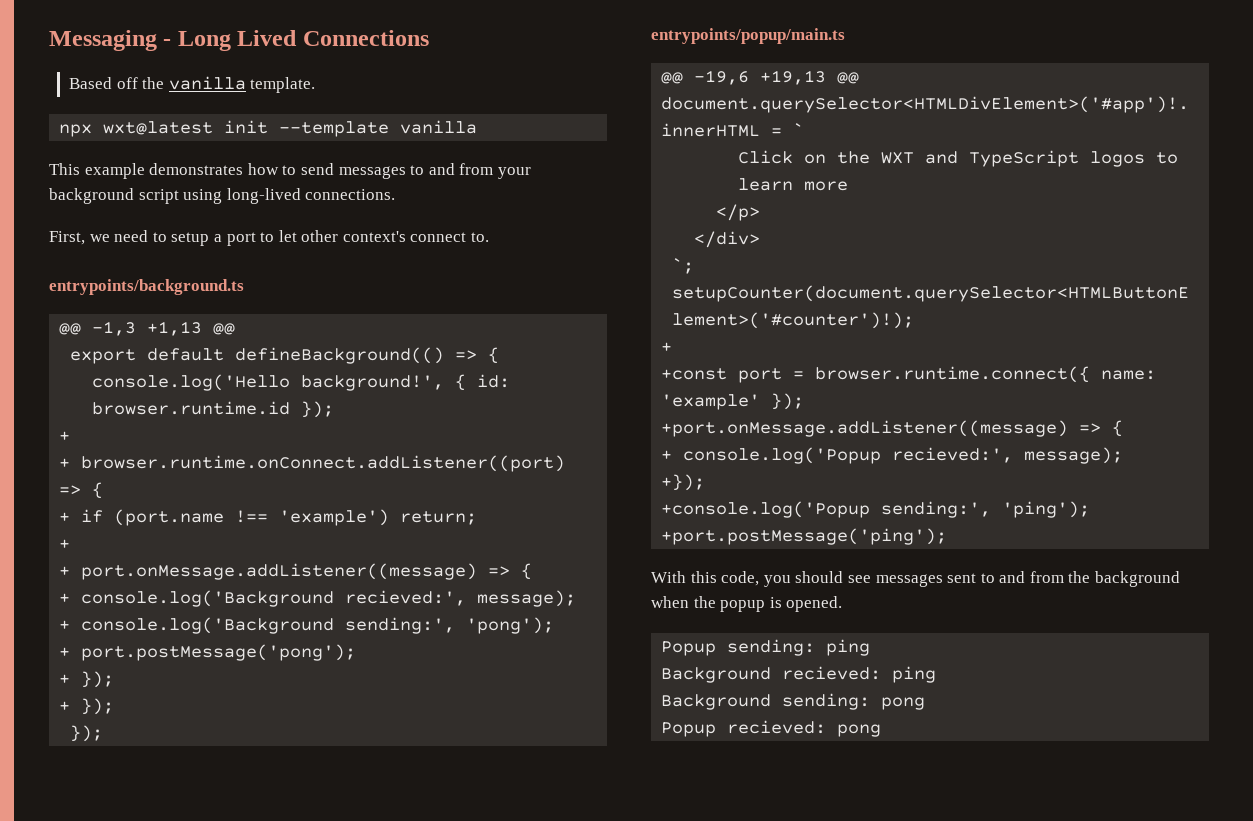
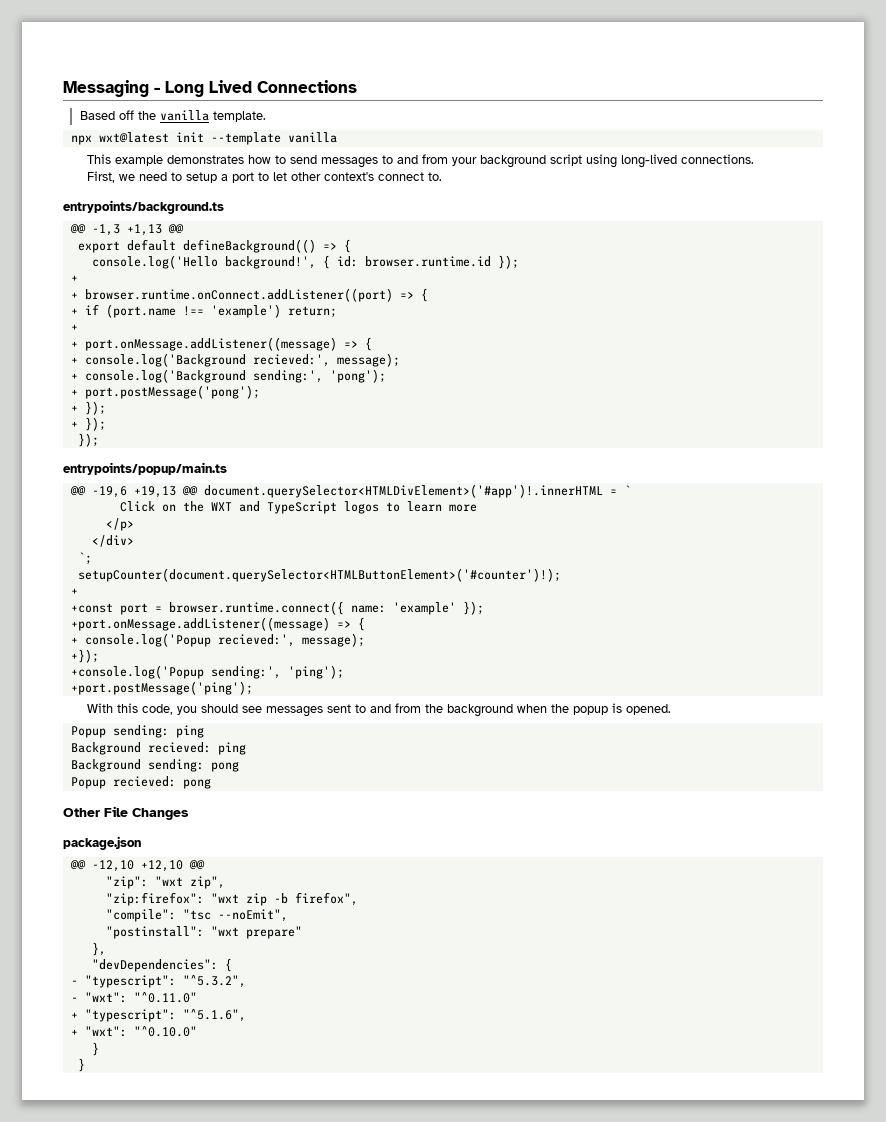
(882, 730) none -> [63,806,189,820] [63,836,141,850] [69,860,205,872] [105,876,225,889] [105,892,358,906] [105,909,288,922] [105,926,302,939] [91,942,106,956] [91,958,232,972] [70,975,246,988] [70,992,197,1003] [70,1009,246,1022] [70,1026,197,1037] [91,1042,99,1056] [77,1058,85,1072] // Other File Changes // package.json // @@ -12,10 +12,10 @@ // "zip": "wxt zip", // "zip:firefox": "wxt zip -b firefox", // "compile": "tsc --noEmit", // "postinstall": "wxt prepare" // }, // "devDependencies": { // - "typescript": "^5.3.2", // - "wxt": "^0.11.0" // + "typescript": "^5.1.6", // + "wxt": "^0.10.0" // } // }

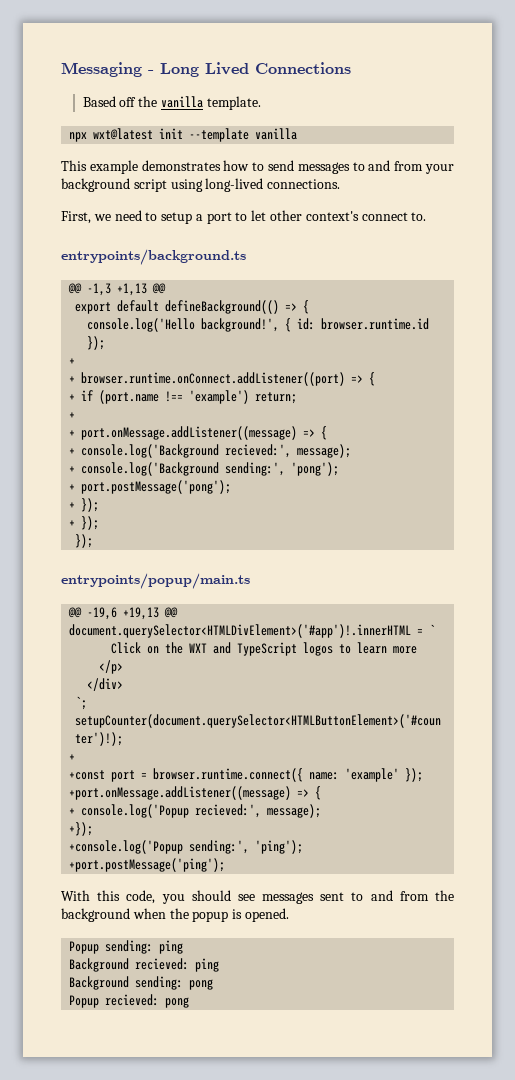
[63,806,189,820] [63,836,141,850] [69,860,205,872] [105,876,225,889] [105,892,358,906] [105,909,288,922] [105,926,302,939] [91,942,106,956] [91,958,232,972] [70,975,246,988] [70,992,197,1003] [70,1009,246,1022] [70,1026,197,1037] [91,1042,99,1056] [77,1058,85,1072] // Other File Changes // package.json // @@ -12,10 +12,10 @@ // "zip": "wxt zip", // "zip:firefox": "wxt zip -b firefox", // "compile": "tsc --noEmit", // "postinstall": "wxt prepare" // }, // "devDependencies": { // - "typescript": "^5.3.2", // - "wxt": "^0.11.0" // + "typescript": "^5.1.6", // + "wxt": "^0.10.0" // } // } -> (190, 1002) none

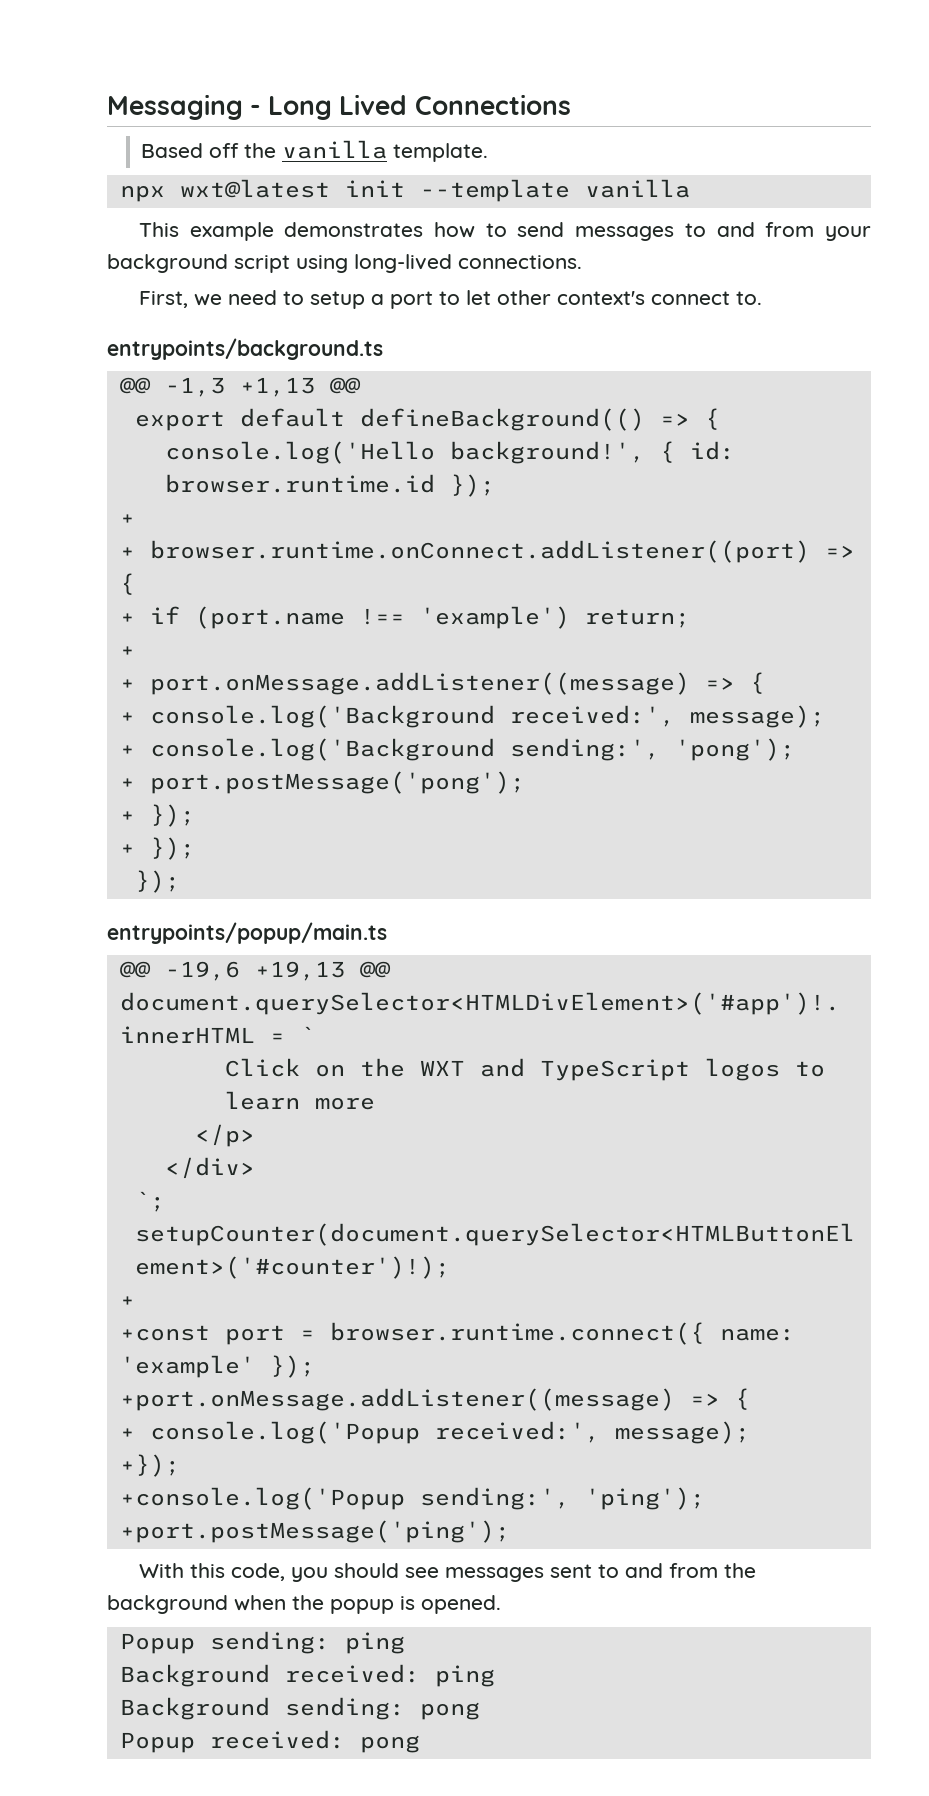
[225,444,292,458] recieved:', -> [509,705,675,727] received:',
[195,804,262,818] recieved:', -> [434,1421,600,1443] received:',
[135,958,190,970] recieved: -> [284,1664,420,1683] received:
[105,994,160,1006] recieved: -> [209,1730,345,1749] received:

